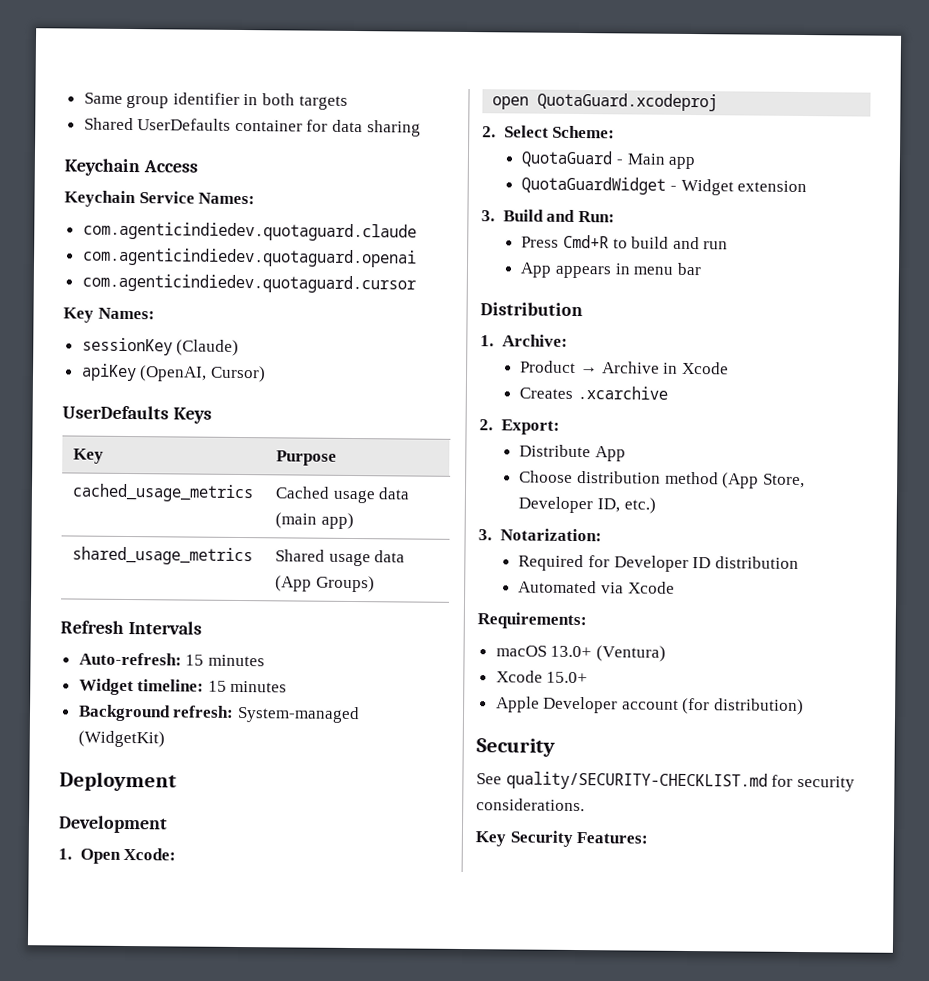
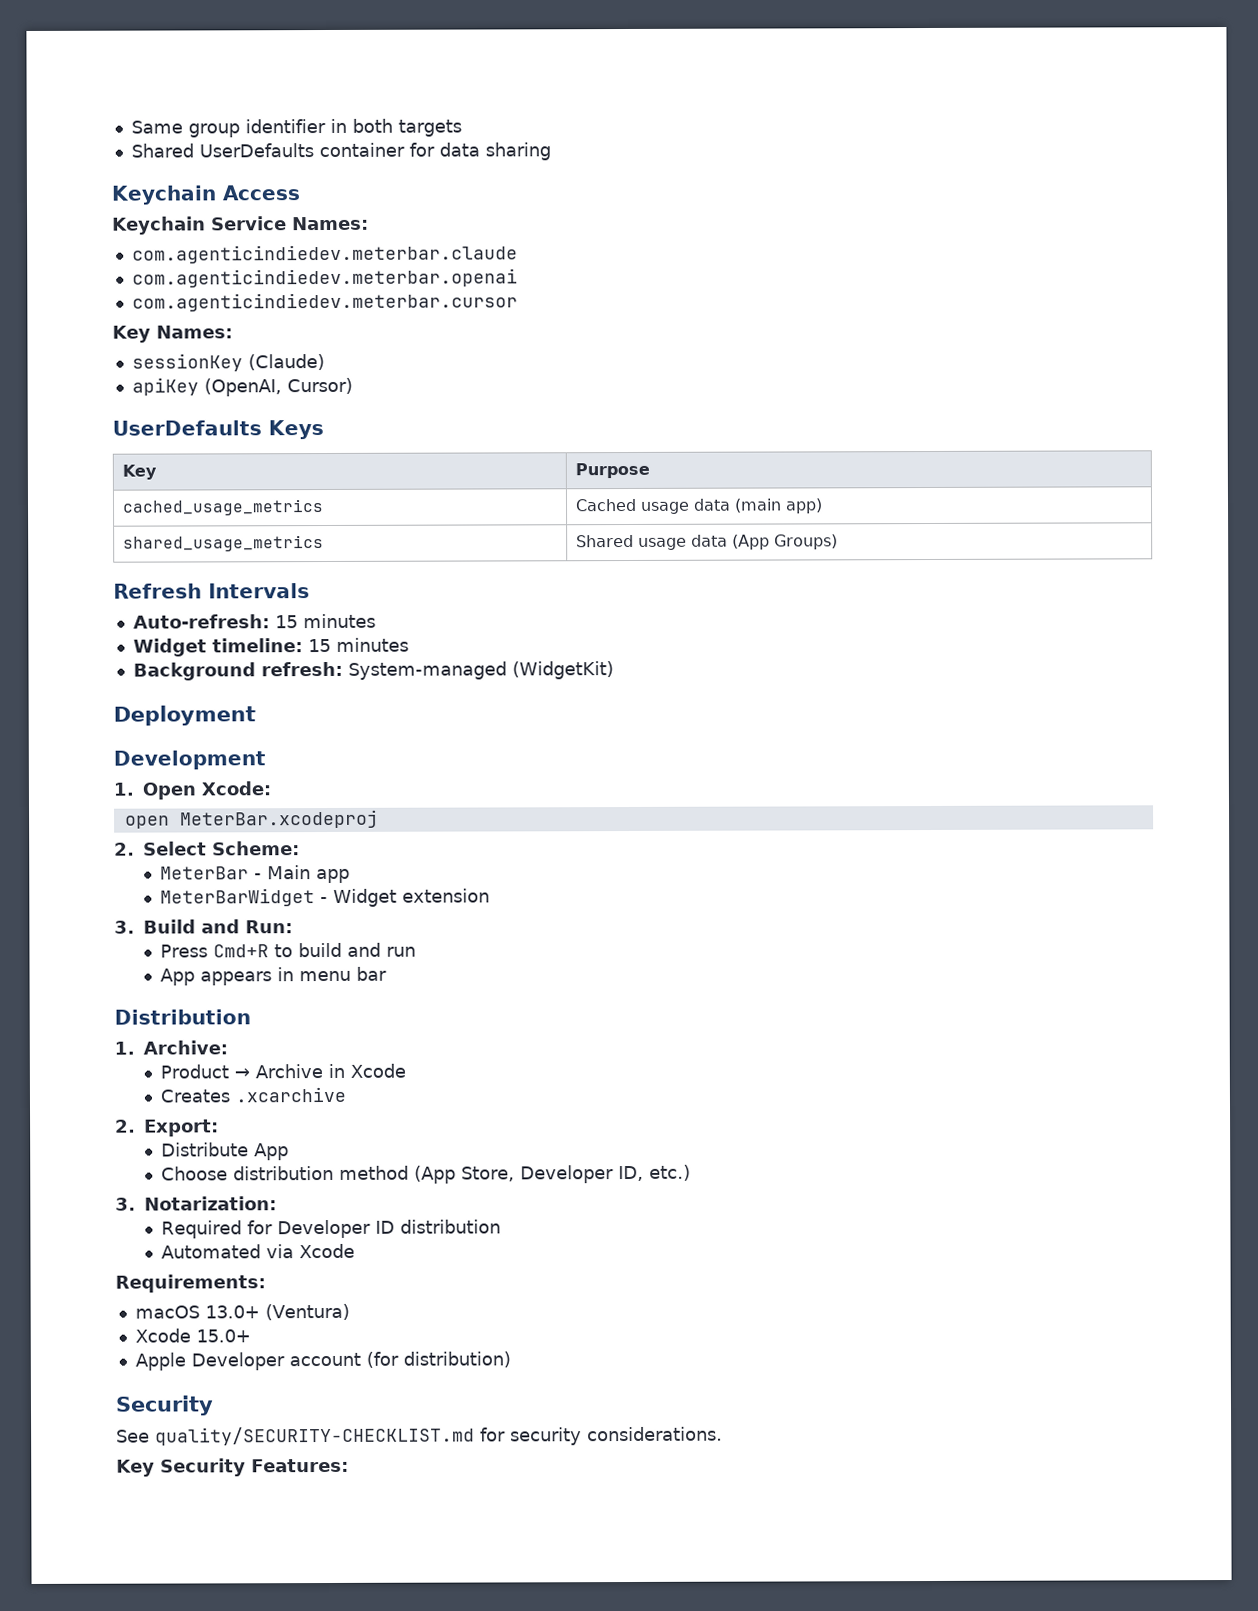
[82,221,417,242] [81,247,417,268] [81,273,416,294] com.agenticindiedev.quotaguard.claude // com.agenticindiedev.quotaguard.openai // com.agenticindiedev.quotaguard.cursor -> [131,244,518,264] [131,268,518,288] [131,292,518,312] com.agenticindiedev.meterbar.claude // com.agenticindiedev.meterbar.openai // com.agenticindiedev.meterbar.cursor
[537,92,719,112] QuotaGuard.xcodeproj -> [179,809,379,829] MeterBar.xcodeproj
[521,150,614,168] QuotaGuard -> [160,866,250,880] MeterBar
[521,176,667,195] QuotaGuardWidget -> [160,888,316,907] MeterBarWidget

